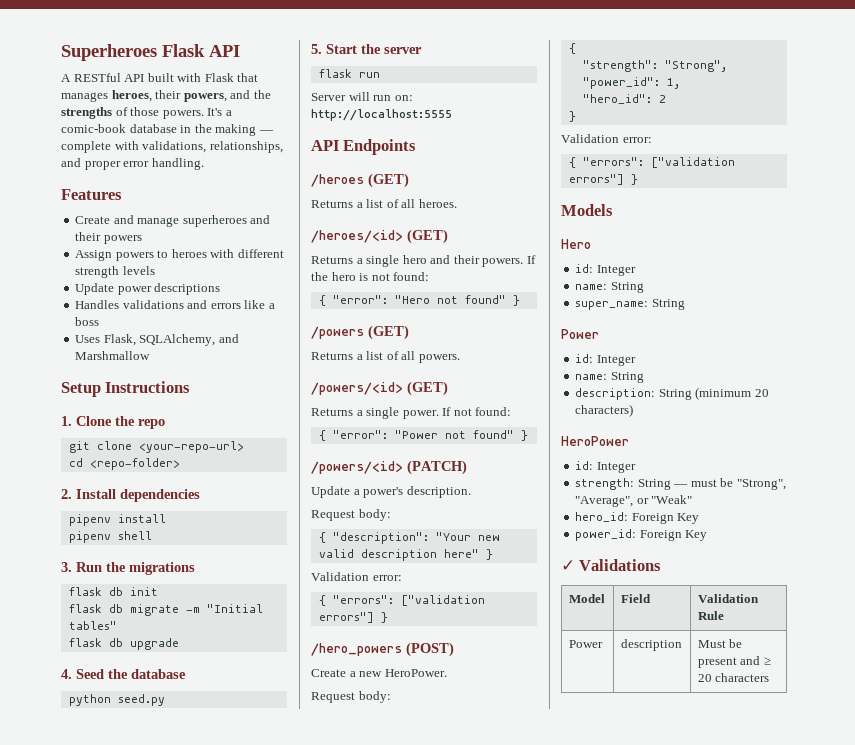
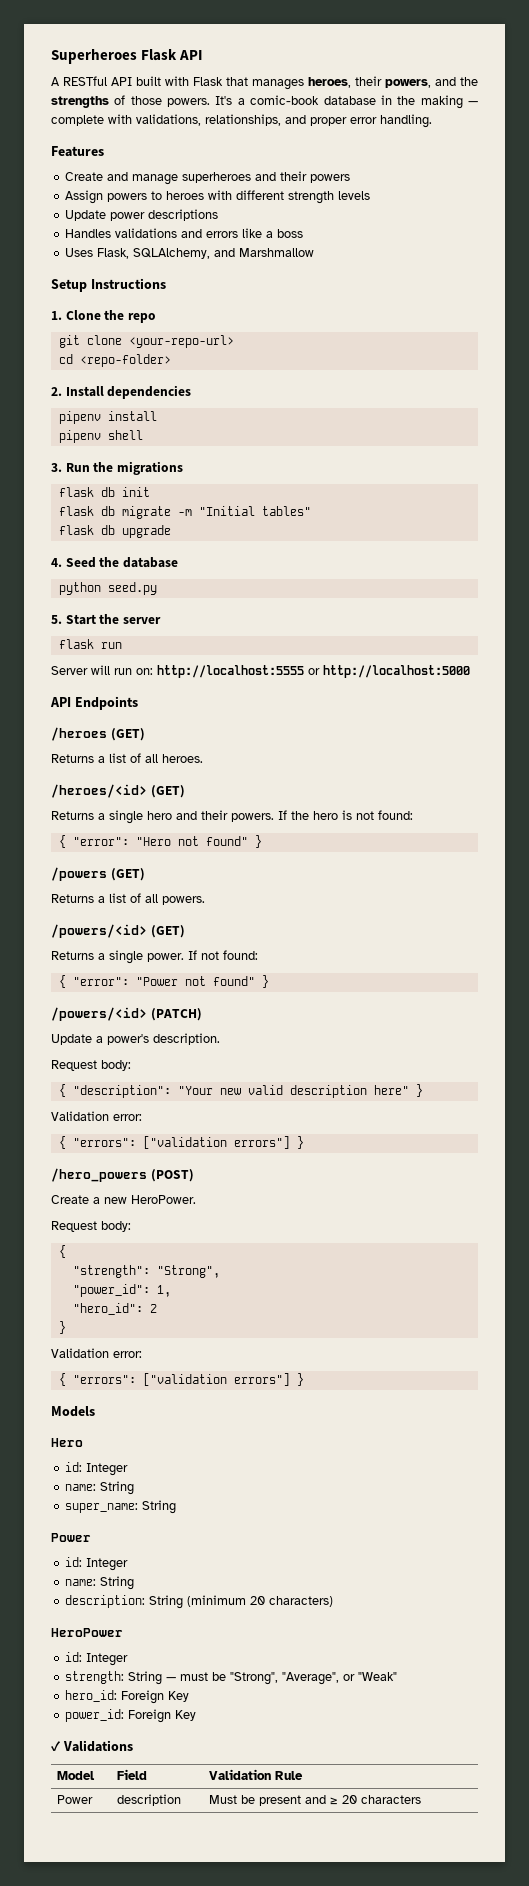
(452, 115) none -> [308,665,470,678] or http://localhost:5000

